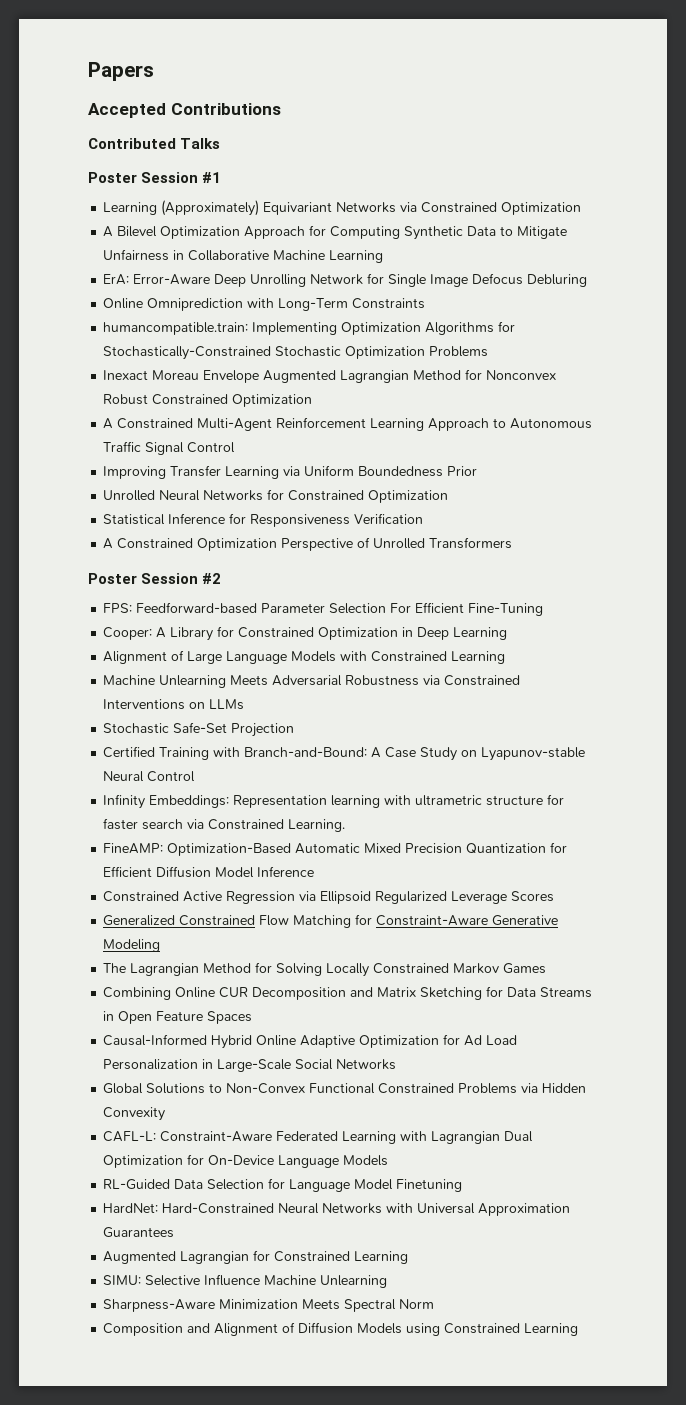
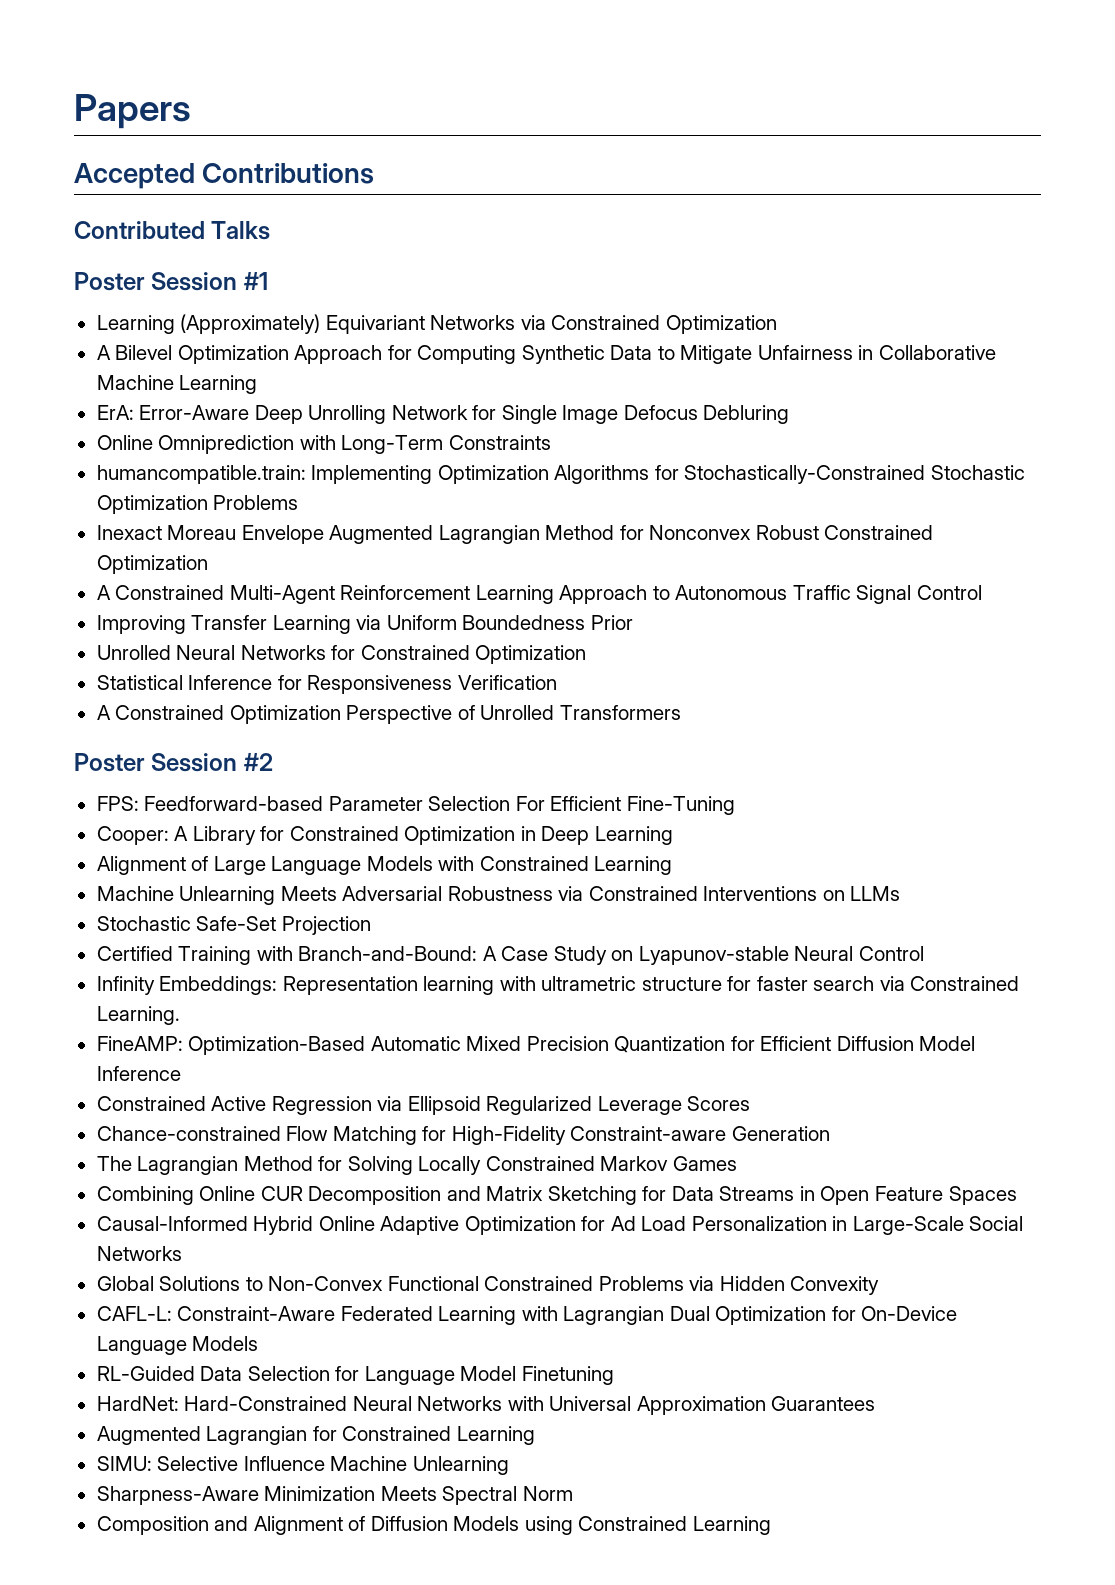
[103,915,256,926] Generalized Constrained -> [96,1126,281,1141] Chance-constrained
[376,915,559,926] [103,939,161,952] Constraint-Aware Generative Modeling -> [451,1126,830,1145] High-Fidelity Constraint-aware Generation

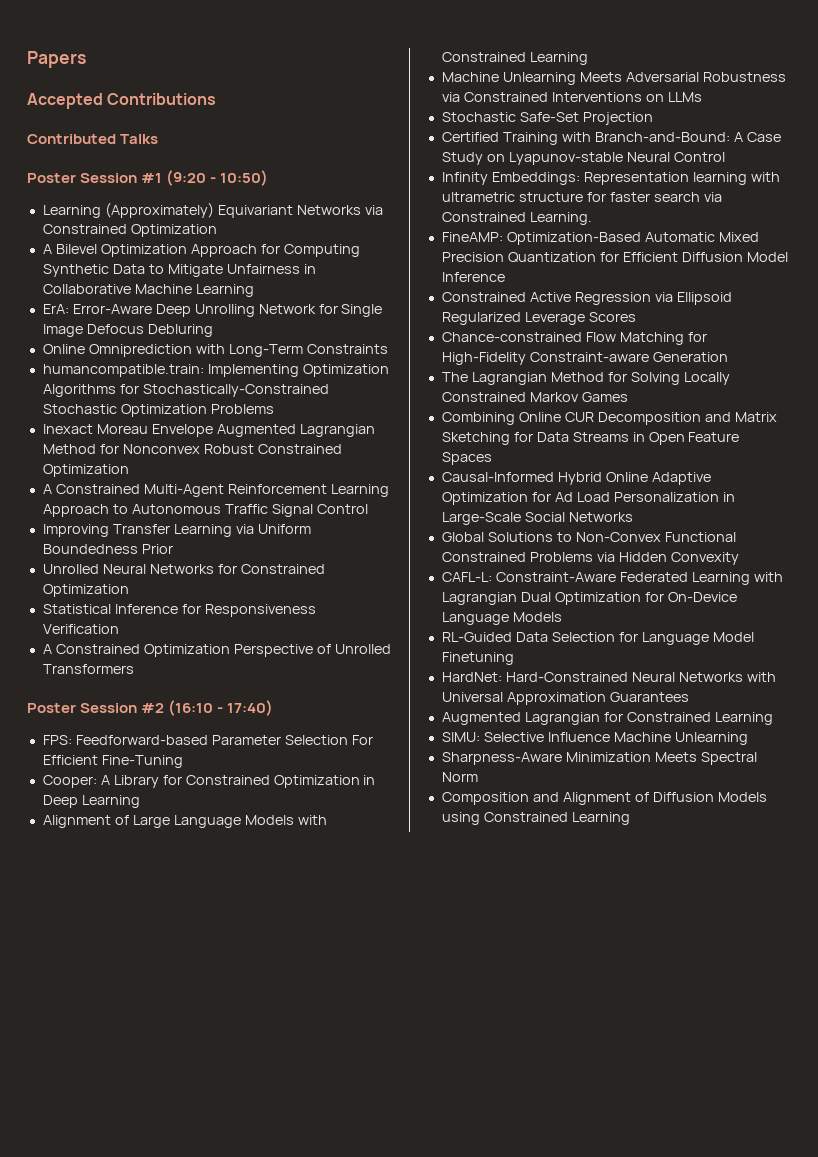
(268, 281) none -> [166,170,269,186] (9:20 - 10:50)
(273, 762) none -> [168,700,274,716] (16:10 - 17:40)

